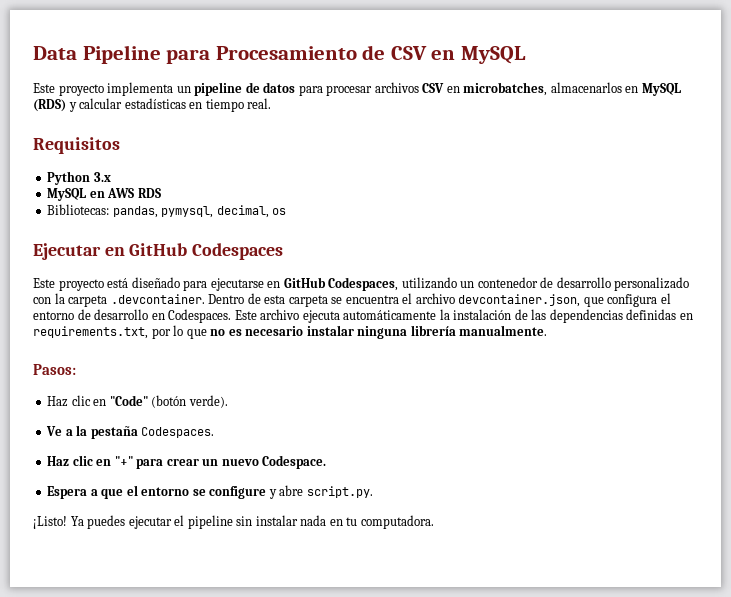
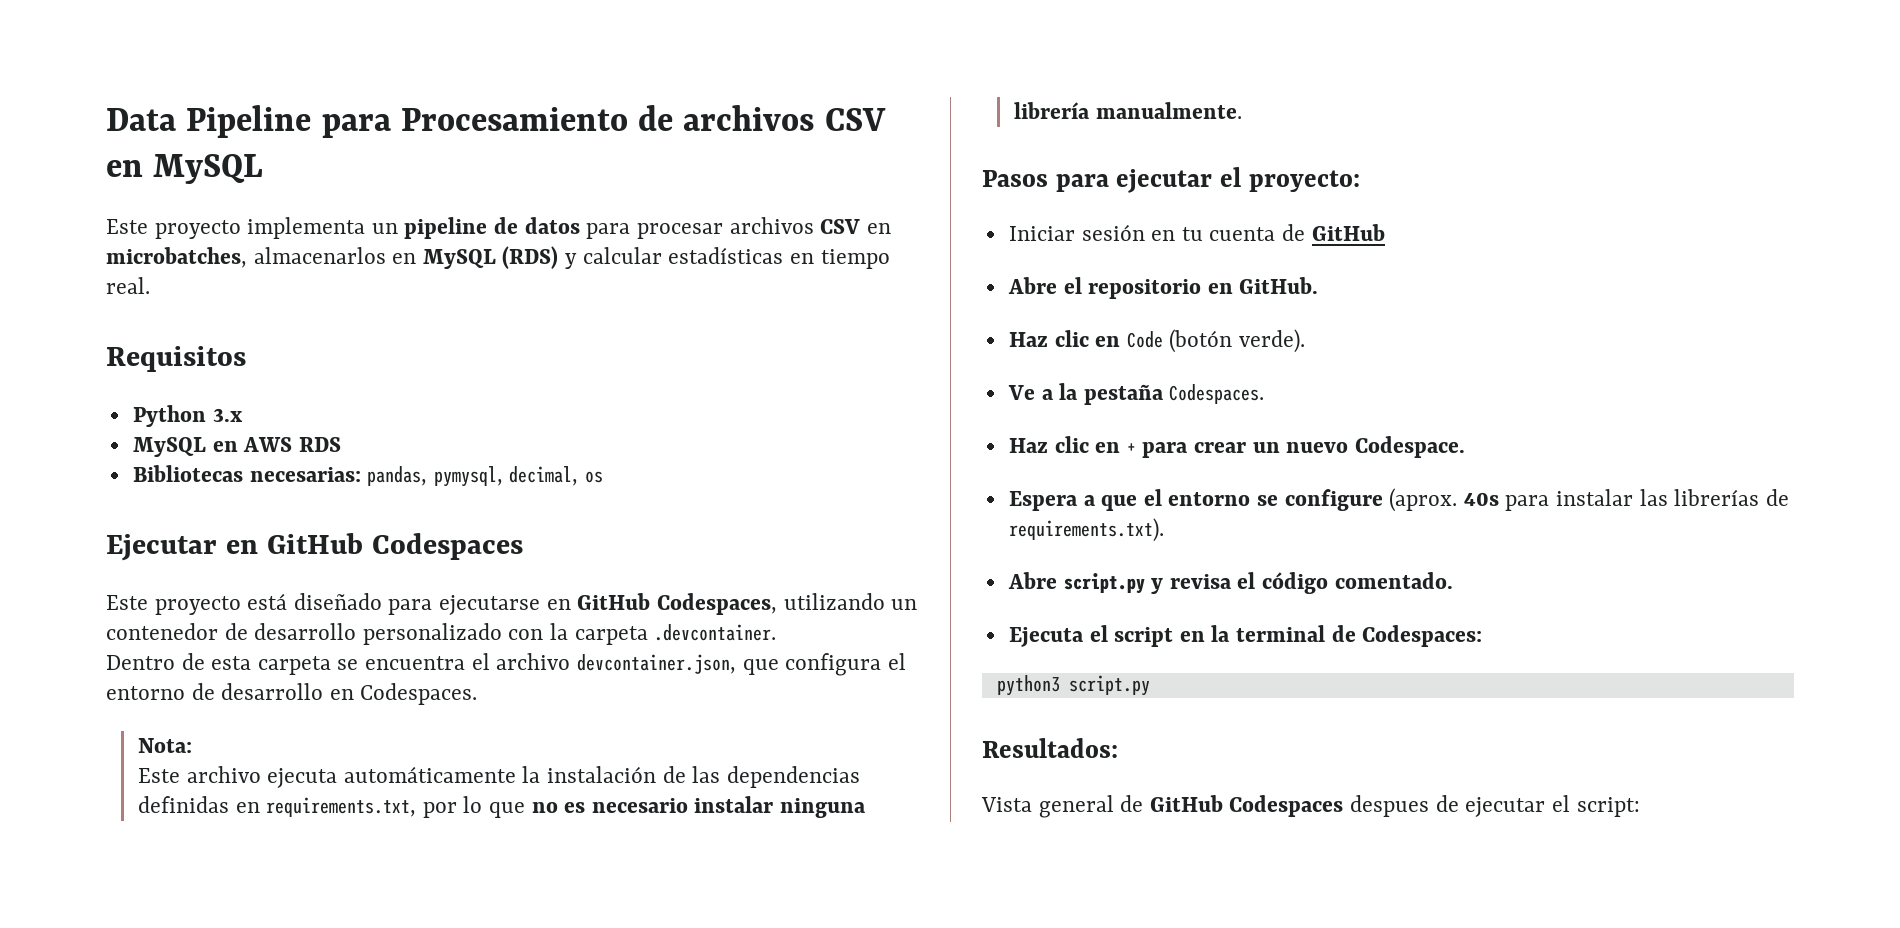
(386, 52) none -> [683,105,815,131] archivos
[47,204,110,215] Bibliotecas: -> [132,465,361,482] Bibliotecas necesarias:
(205, 299) none -> (777, 632) //
(232, 316) none -> [137,738,192,753] // Nota: //
[33,364,76,375] [47,395,148,407] Pasos: // Haz clic en "Code" -> [982,167,1360,193] [1008,224,1385,241] [1007,277,1319,299] [1008,330,1163,348] Pasos para ejecutar el proyecto: // Iniciar sesión en tu cuenta de GitHub // Abre el repositorio en GitHub. // Haz clic en Code
[114,456,133,466] "+" -> [1126,443,1136,453] +
[268,485,373,499] [33,515,434,529] y abre script.py. // ¡Listo! Ya puedes ejecutar el pipeline sin instalar nada en tu computadora. -> [1389,488,1789,512] [1008,518,1164,542] [1007,572,1453,594] [1008,625,1483,647] [996,675,1150,696] [982,738,1118,758] [981,795,1640,818] (aprox. 40s para instalar las librerías de requirements.txt). // Abre script.py y revisa el código comentado. // Ejecuta el script en la terminal de Codespaces: // python3 script.py // Resultados: // Vista general de GitHub Codespaces despues de ejecutar el script:

